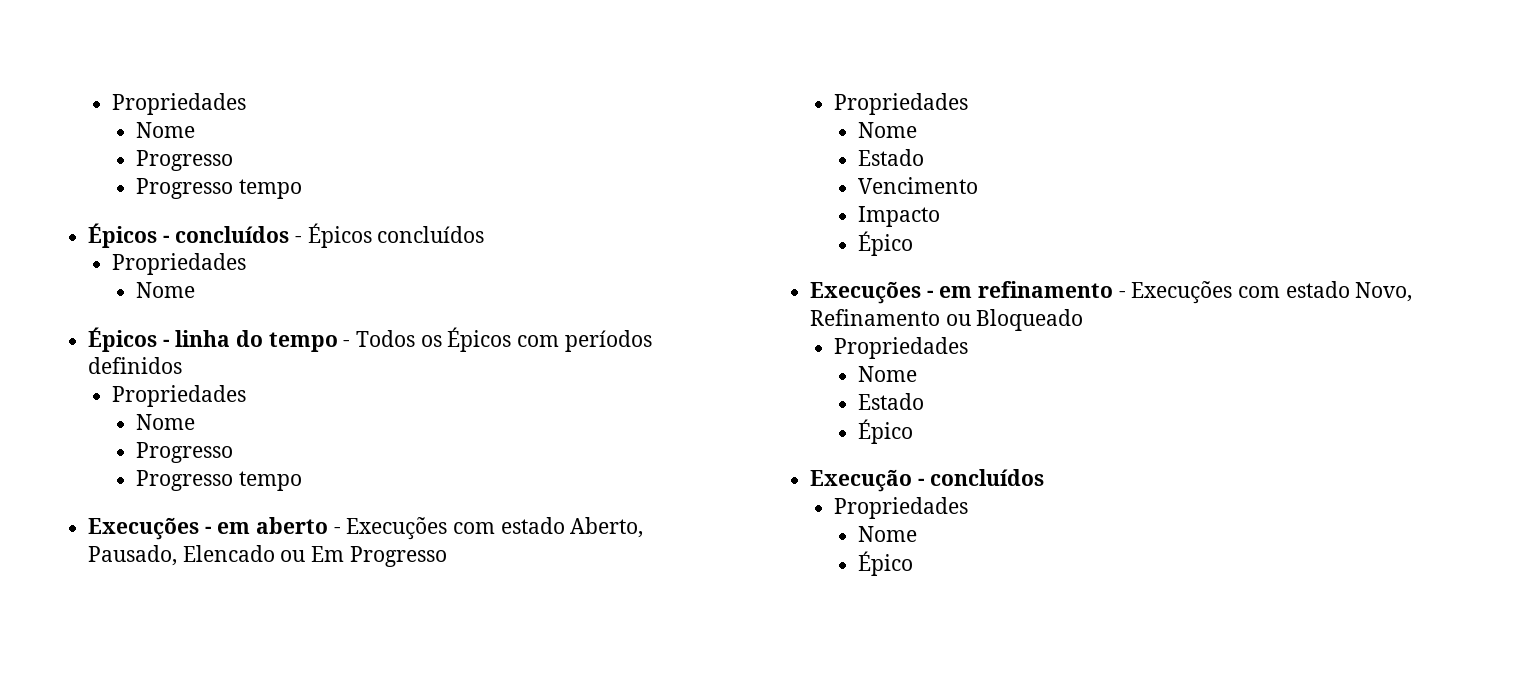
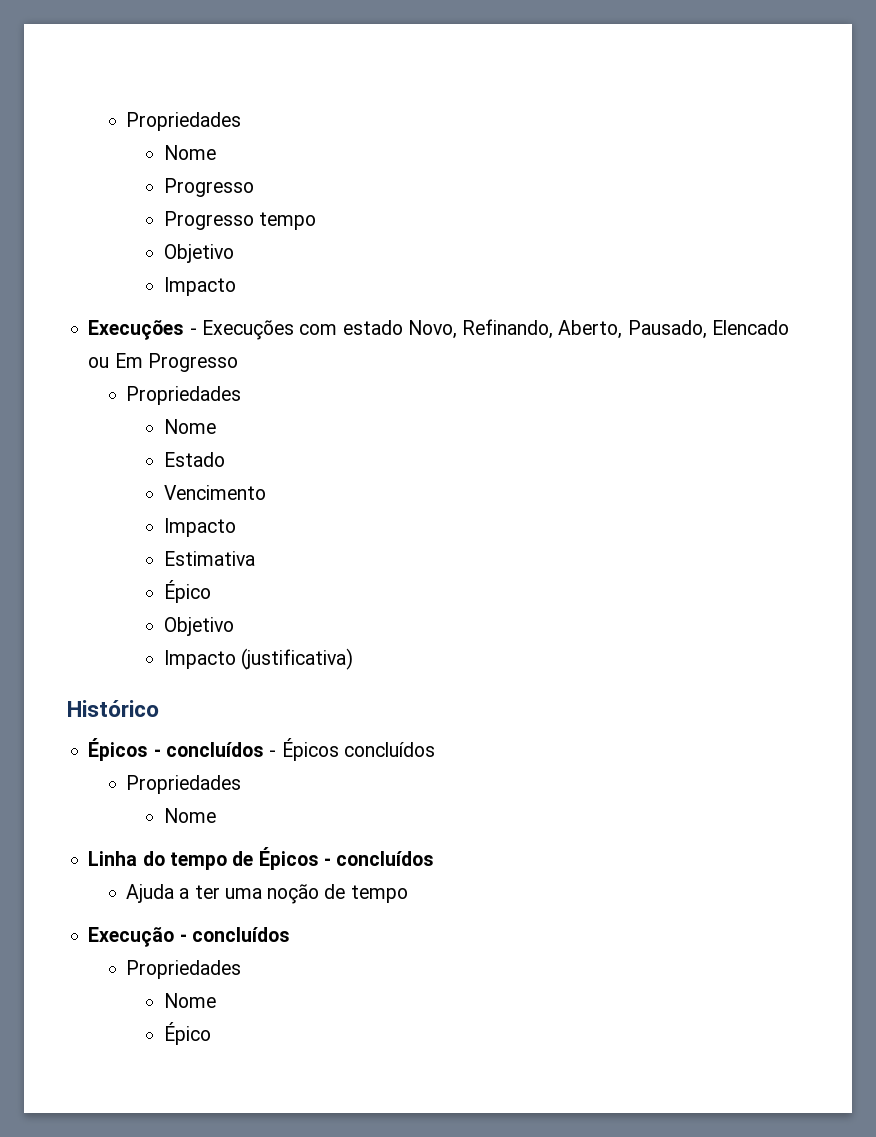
[112,93,247,115] [136,122,196,138] [136,150,234,171] [136,178,303,199] [88,223,485,248] [112,253,247,275] [136,282,196,298] [88,327,652,352] [88,357,183,374] [112,385,247,407] [136,414,196,430] [136,442,234,463] [136,470,303,491] [88,517,565,540] Propriedades // Nome // Progresso // Progresso tempo // Épicos - concluídos - Épicos concluídos // Propriedades // Nome // Épicos - linha do tempo - Todos os Épicos com períodos definidos // Propriedades // Nome // Progresso // Progresso tempo // Execuções - em aberto - Execuções com estado -> [126,112,242,131] [163,145,216,160] [163,178,254,197] [163,211,316,230] [163,244,234,263] [163,277,236,296] [88,319,554,340] Propriedades // Nome // Progresso // Progresso tempo // Objetivo // Impacto // Execuções - Execuções com estado Novo, Refinando,
[858,231,914,256] [810,281,1413,304] [810,309,1084,331] [834,337,969,359] [858,366,918,382] [858,393,925,410] [858,419,914,444] // Épico // Execuções - em refinamento - Execuções com estado Novo, Refinamento ou Bloqueado // Propriedades // Nome // Estado // Épico -> [163,551,255,566] [163,580,211,603] [163,617,234,636] [163,648,353,670] [67,700,159,717] [88,738,435,761] [126,775,242,794] [163,808,216,823] [88,847,435,870] [126,884,408,904] // Estimativa // Épico // Objetivo // Impacto (justificativa) // Histórico // Épicos - concluídos - Épicos concluídos // Propriedades // Nome // Linha do tempo de Épicos - concluídos // Ajuda a ter uma noção de tempo

